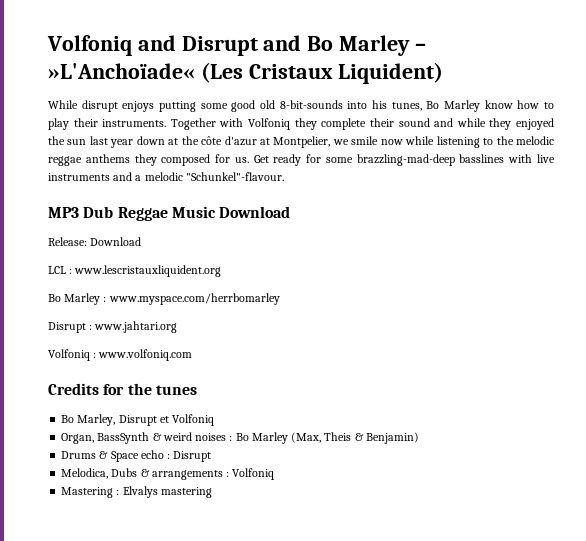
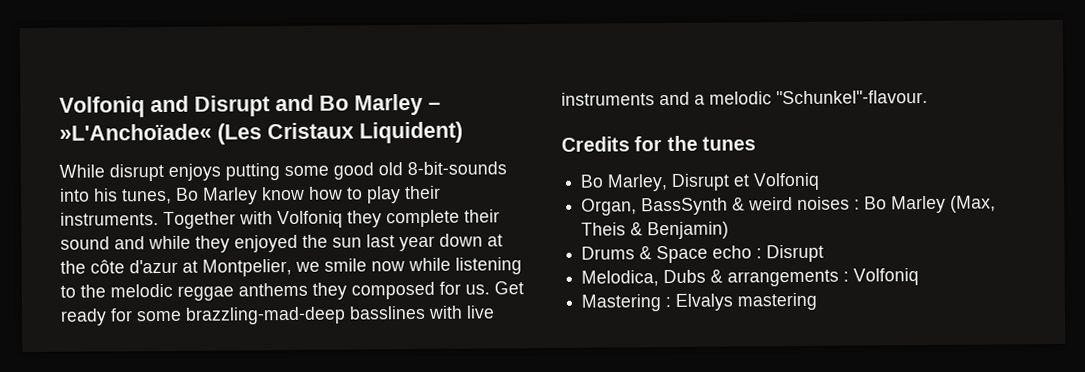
[48,206,291,221] [48,237,142,246] [48,265,222,277] [48,293,280,305] [48,321,178,333] [48,349,193,361] // MP3 Dub Reggae Music Download // Release: Download // LCL : www.lescristauxliquident.org // Bo Marley : www.myspace.com/herrbomarley // Disrupt : www.jahtari.org // Volfoniq : www.volfoniq.com -> (928, 97) none

